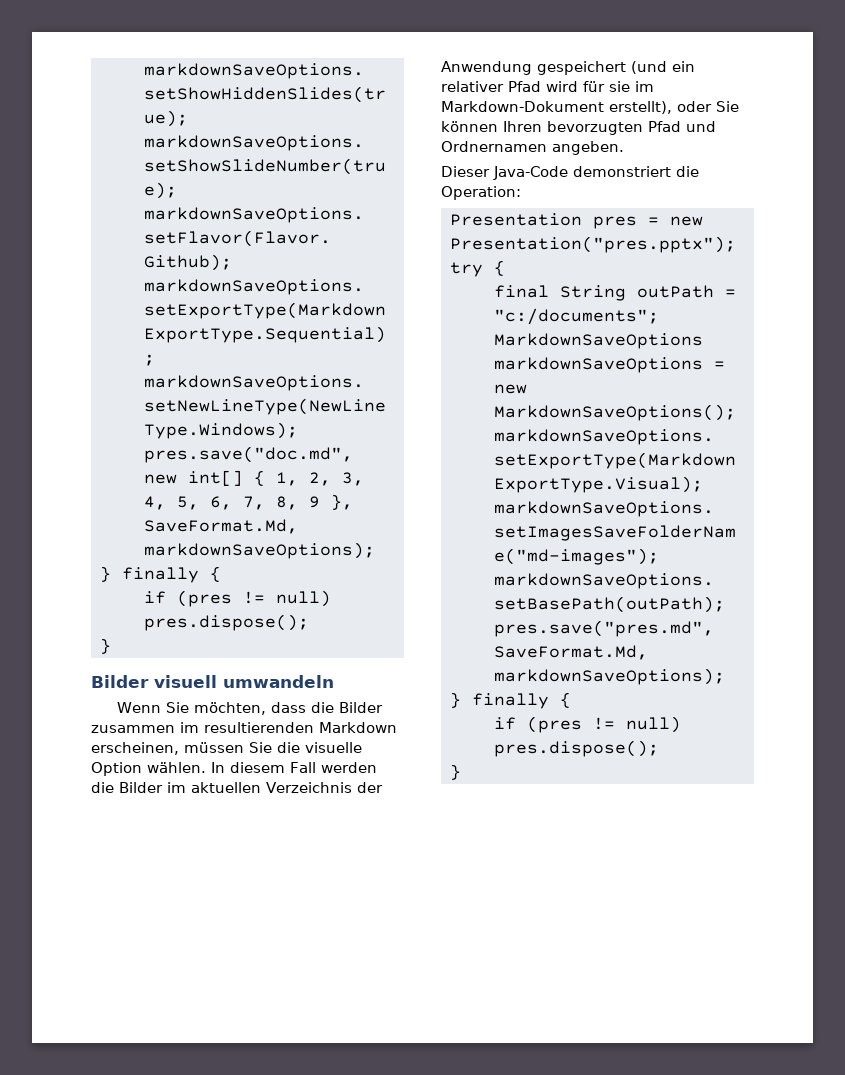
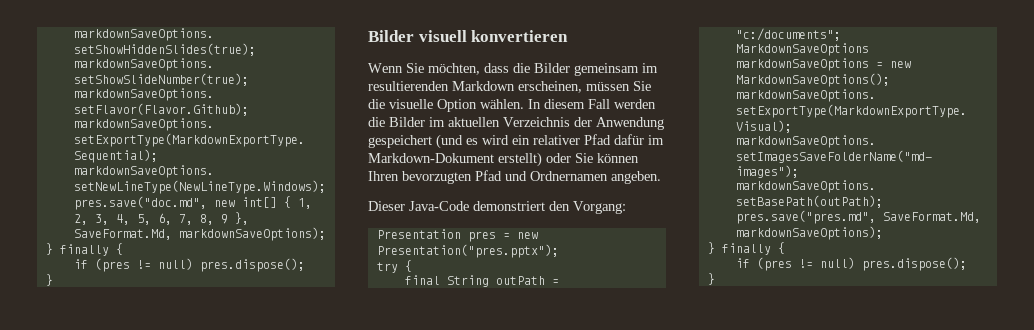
[223,675,334,688] umwandeln -> [471,30,569,42] konvertieren
[91,725,175,733] zusammen -> [574,63,639,76] gemeinsam
(667, 67) none -> [466,135,509,145] es wird
[546,81,630,92] wird für sie -> [614,134,644,145] dafür
[609,101,672,114] erstellt), -> [498,152,542,167] erstellt)
[676,166,699,177] [441,186,521,200] die Operation: -> [549,201,626,214] den Vorgang:

